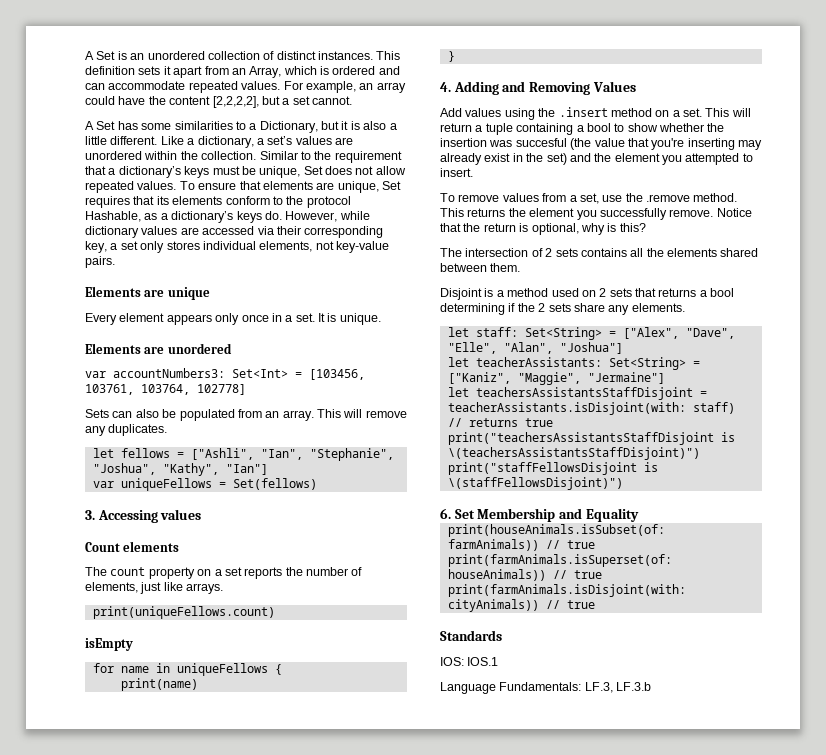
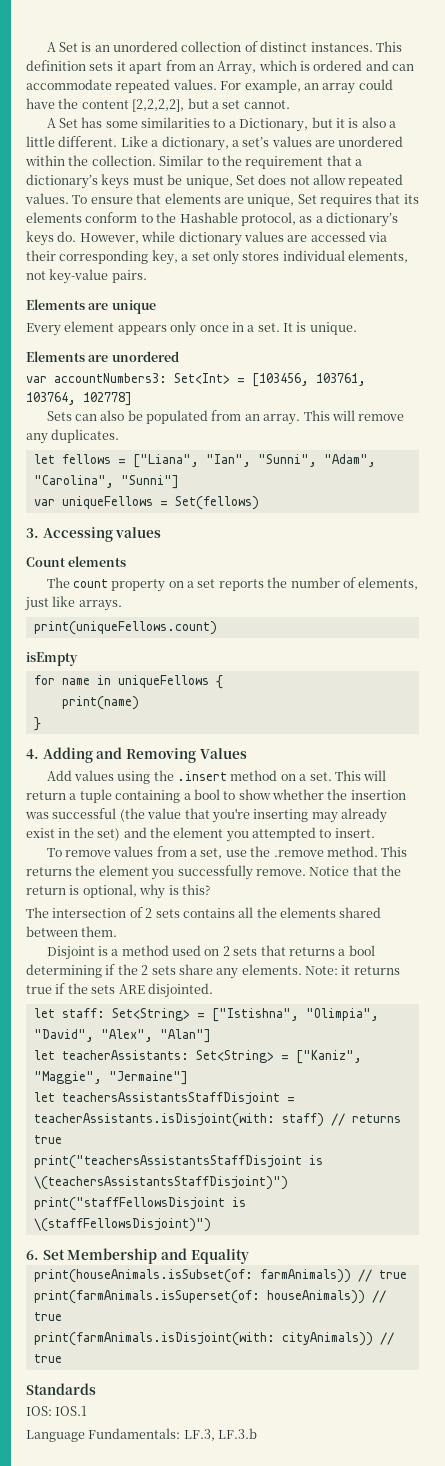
[306,196,351,208] [85,211,141,222] protocol Hashable, -> [179,212,296,226] Hashable protocol,
[190,448,394,461] [92,463,268,476] ["Ashli", "Ian", "Stephanie", "Joshua", "Kathy", "Ian"] -> [132,454,376,468] [33,475,179,489] ["Liana", "Ian", "Sunni", "Adam", "Carolina", "Sunni"]
[515,138,567,147] succesful -> [52,808,117,819] successful
(685, 307) none -> [305,965,400,975] [26,983,213,998] Note: it returns true if the sets ARE disjointed.
[622,327,735,339] [447,342,623,354] ["Alex", "Dave", "Elle", "Alan", "Joshua"] -> [211,1008,379,1022] [33,1029,211,1043] ["Istishna", "Olimpia", "David", "Alex", "Alan"]

